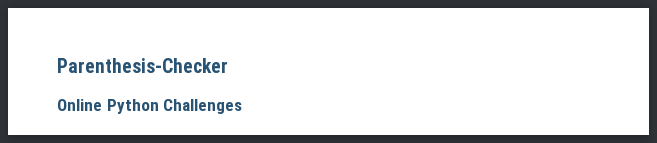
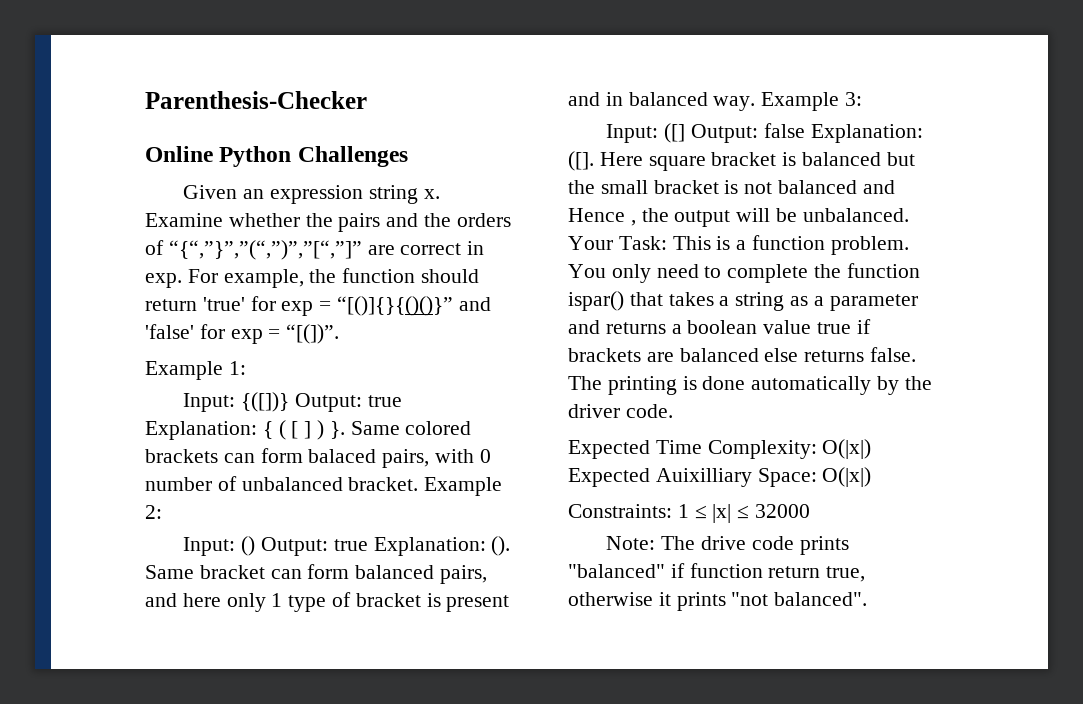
(243, 106) none -> [183,185,440,204] [145,213,511,232] [145,240,485,260] [145,268,480,288] [145,296,491,316] [145,324,340,344] [145,361,246,380] [183,392,402,412] [145,420,472,440] [145,448,491,468] [145,476,503,496] [145,505,162,519] [183,536,511,556] [145,564,488,584] [145,592,510,612] [568,92,863,111] [606,123,923,143] [568,151,915,171] [568,180,895,194] [568,208,909,227] [568,235,909,255] [568,263,920,283] [568,291,918,311] [568,319,871,334] [568,347,917,362] [568,376,932,395] [568,404,673,418] [568,439,872,459] [568,467,872,487] [568,504,811,523] [606,536,849,555] [568,563,866,582] [568,592,868,611] // Given an expression string x. Examine whether the pairs and the orders of “{“,”}”,”(“,”)”,”[“,”]” are correct in exp. For example, the function should return 'true' for exp = “[()]{}{()()}” and 'false' for exp = “[(])”. // Example 1: // Input: {([])} Output: true Explanation: { ( [ ] ) }. Same colored brackets can form balaced pairs, with 0 number of unbalanced bracket. Example 2: // Input: () Output: true Explanation: (). Same bracket can form balanced pairs, and here only 1 type of bracket is present and in balanced way. Example 3: // Input: ([] Output: false Explanation: ([]. Here square bracket is balanced but the small bracket is not balanced and Hence , the output will be unbalanced. Your Task: This is a function problem. You only need to complete the function ispar() that takes a string as a parameter and returns a boolean value true if brackets are balanced else returns false. The printing is done automatically by the driver code. // Expected Time Complexity: O(|x|) Expected Auixilliary Space: O(|x|) // Constraints: 1 ≤ |x| ≤ 32000 // Note: The drive code prints "balanced" if function return true, otherwise it prints "not balanced".

